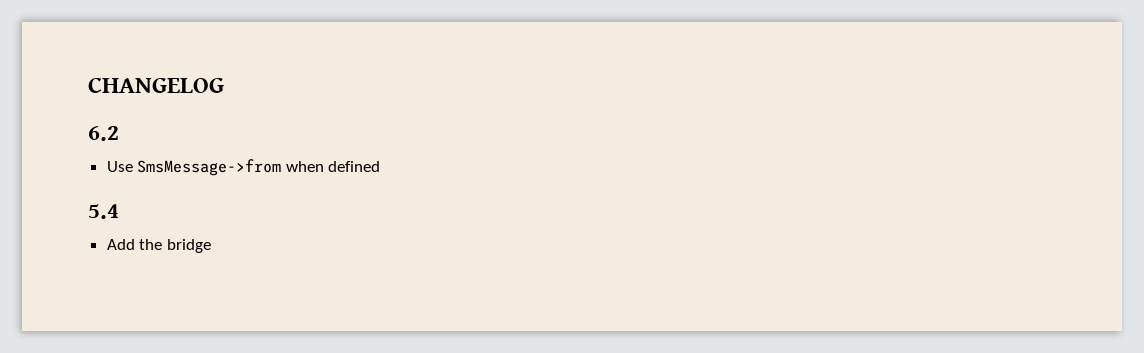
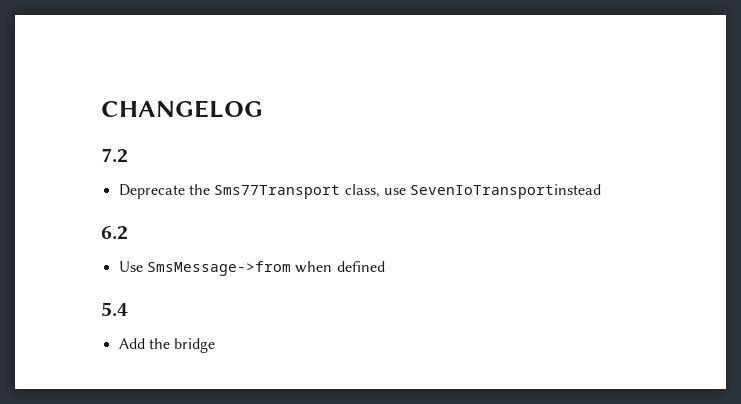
(224, 85) none -> [101,148,128,163] [118,184,602,199] // 7.2 // Deprecate the Sms77Transport class, use SevenIoTransportinstead

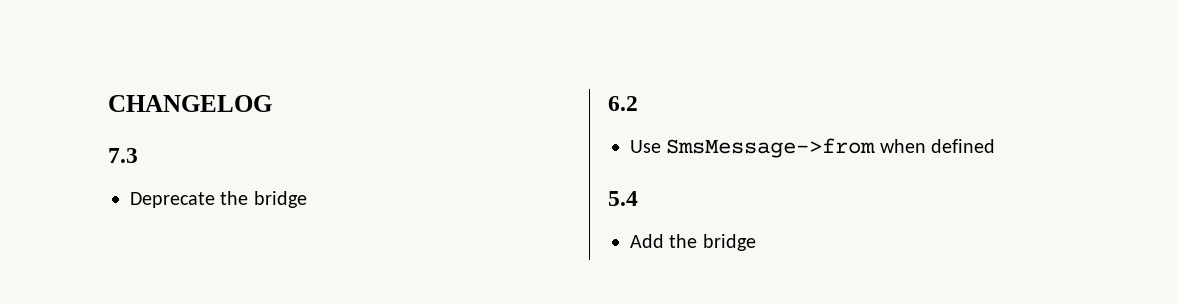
[101,148,128,163] 7.2 -> [108,148,138,163] 7.3
[214,184,602,199] Sms77Transport class, use SevenIoTransportinstead -> [253,191,307,208] bridge

